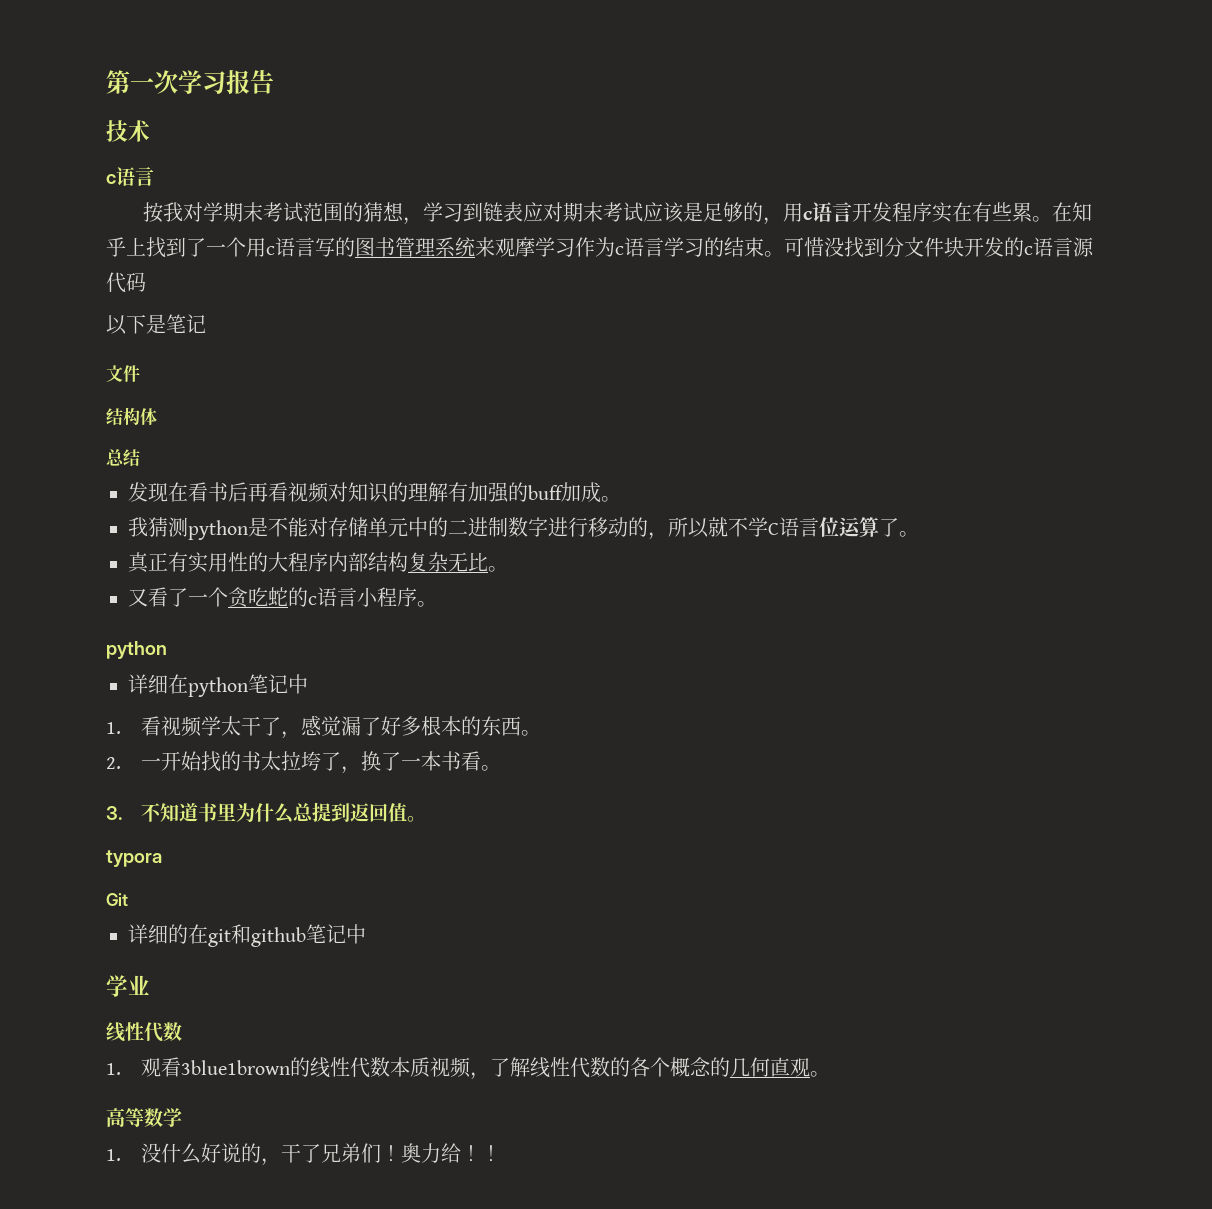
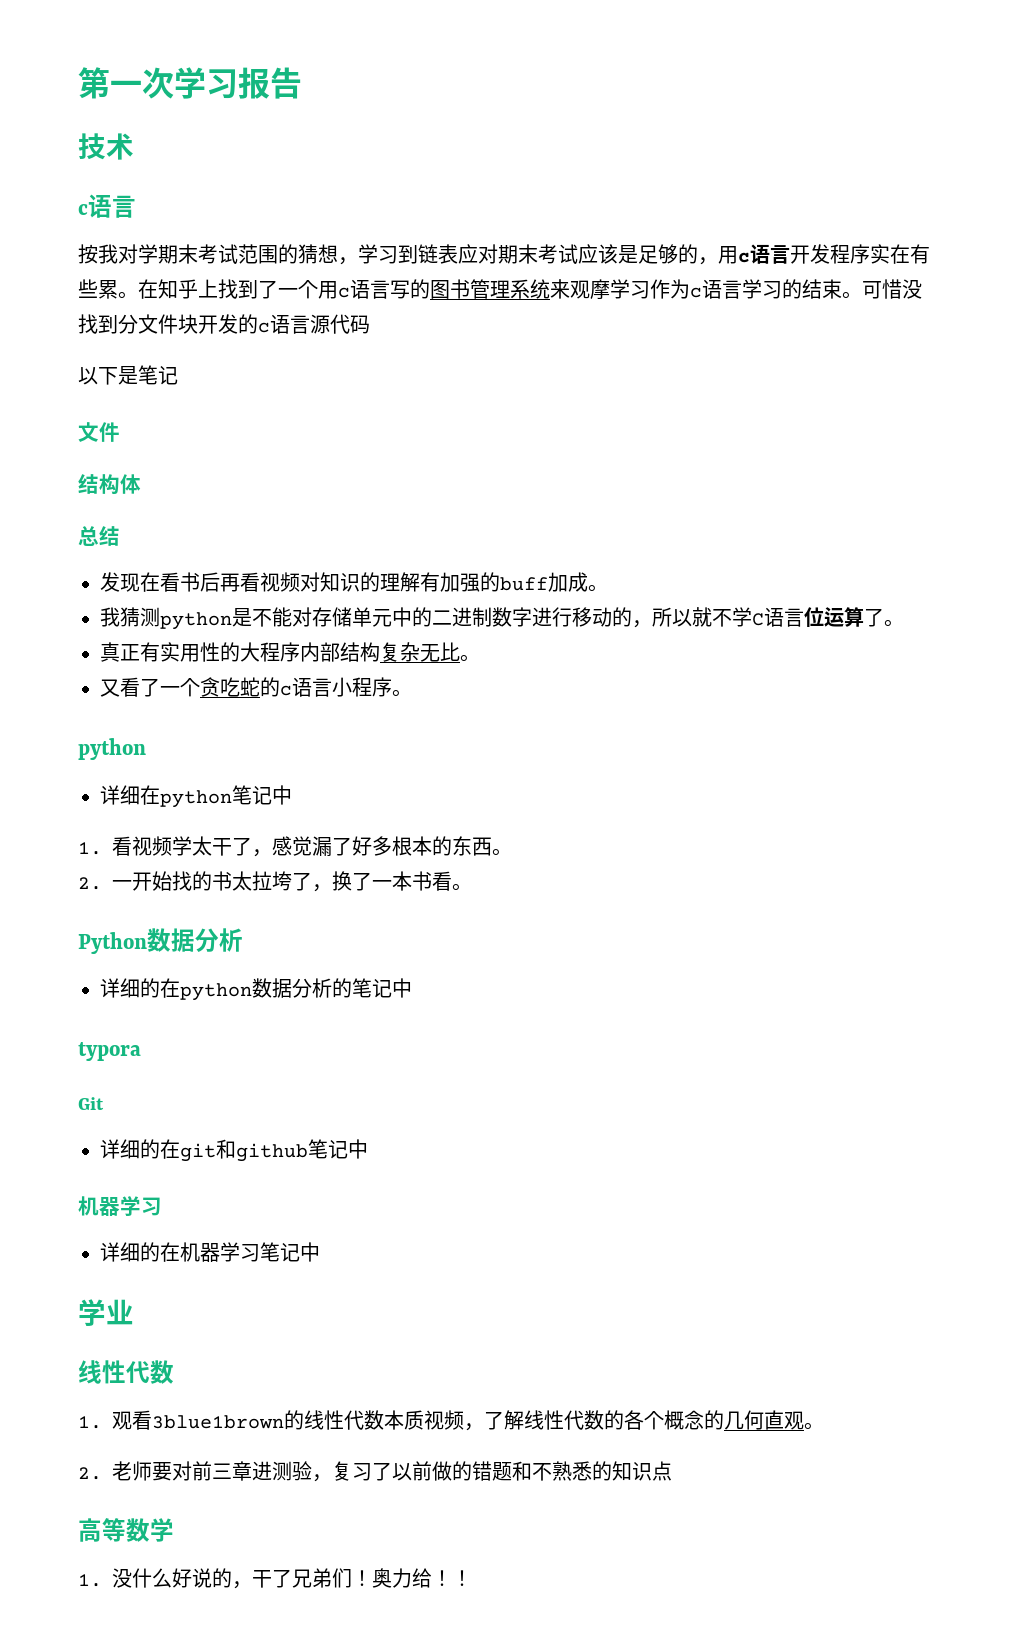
[106,802,427,823] 3.不知道书里为什么总提到返回值。 -> [78,928,243,954] [100,978,412,1001] Python数据分析 // 详细的在python数据分析的笔记中
(366, 934) none -> [78,1196,162,1216] [100,1242,320,1262] // 机器学习 // 详细的在机器学习笔记中
(831, 1074) none -> [78,1461,672,1482] // 2.老师要对前三章进测验，复习了以前做的错题和不熟悉的知识点

